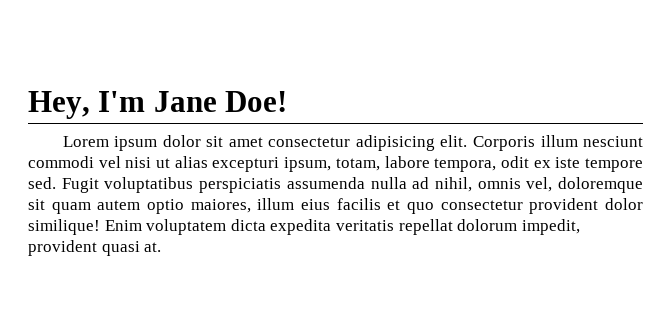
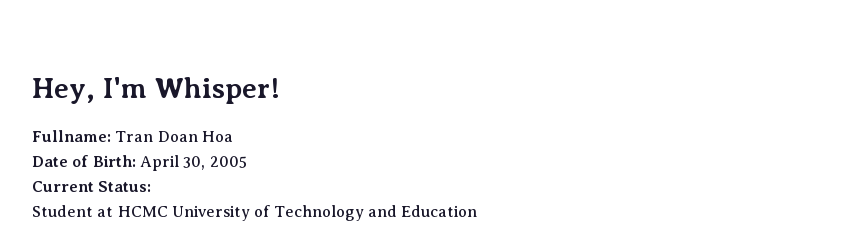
[153,91,288,112] [62,135,644,151] [28,156,643,172] [28,177,643,193] [28,198,644,214] [28,219,580,235] [28,240,162,256] Jane Doe! // Lorem ipsum dolor sit amet consectetur adipisicing elit. Corporis illum nesciunt commodi vel nisi ut alias excepturi ipsum, totam, labore tempora, odit ex iste tempore sed. Fugit voluptatibus perspiciatis assumenda nulla ad nihil, omnis vel, doloremque sit quam autem optio maiores, illum eius facilis et quo consectetur provident dolor similique! Enim voluptatem dicta expedita veritatis repellat dolorum impedit, provident quasi at. -> [154,77,280,104] [32,130,233,142] [32,155,247,171] [32,181,152,192] [32,205,478,221] Whisper! // Fullname: Tran Doan Hoa // Date of Birth: April 30, 2005 // Current Status: // Student at HCMC University of Technology and Education

